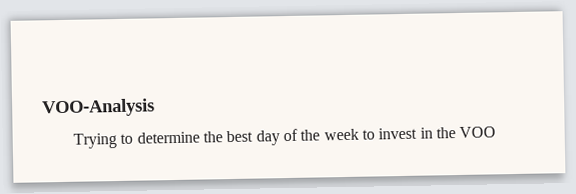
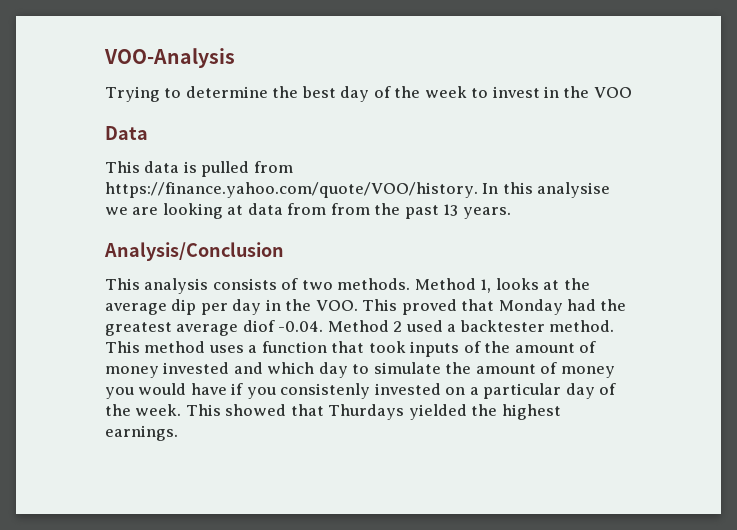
(497, 132) none -> [105,126,148,140] [105,161,293,177] [105,182,611,198] [105,203,511,219] [104,242,284,261] [105,278,590,294] [105,299,627,315] [105,320,615,336] [105,341,597,357] [105,362,615,378] [105,383,617,399] [105,404,561,420] [105,425,178,441] // Data // This data is pulled from https://finance.yahoo.com/quote/VOO/history. In this analysise we are looking at data from from the past 13 years. // Analysis/Conclusion // This analysis consists of two methods. Method 1, looks at the average dip per day in the VOO. This proved that Monday had the greatest average diof -0.04. Method 2 used a backtester method. This method uses a function that took inputs of the amount of money invested and which day to simulate the amount of money you would have if you consistenly invested on a particular day of the week. This showed that Thurdays yielded the highest earnings.

